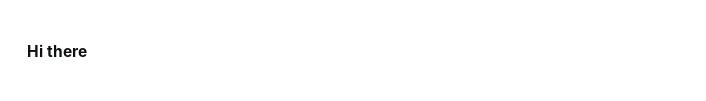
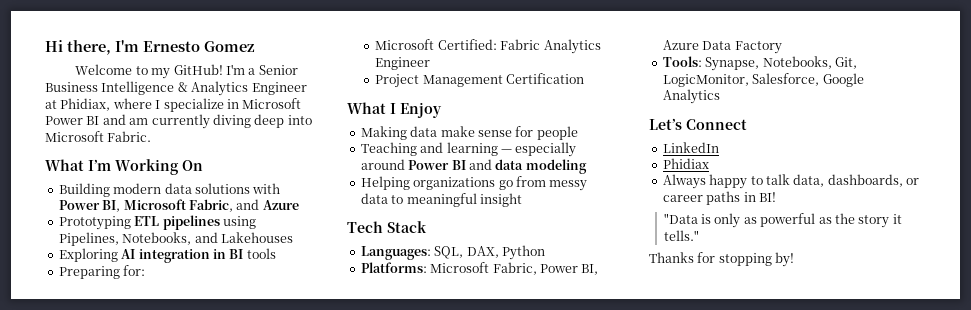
[47,45,88,57] there -> [67,40,255,55] [75,64,298,79] [45,81,307,96] [45,98,302,112] [45,114,312,129] [45,131,152,142] [45,159,203,175] [58,183,281,197] [58,199,299,212] [58,215,256,230] [58,232,293,246] [58,248,276,263] [58,265,146,279] [375,39,601,54] [375,57,431,70] [375,73,585,88] [347,102,442,118] [360,126,578,140] [360,142,577,157] [360,159,587,174] [360,176,588,191] [360,193,522,207] [347,221,427,233] [360,245,545,260] [360,262,599,275] [662,40,782,54] [662,56,857,71] [662,73,864,87] [662,89,720,104] [649,118,747,130] [662,142,719,153] [662,158,709,169] [662,174,919,189] [662,191,776,205] [663,213,902,228] [663,230,699,241] [649,252,795,267] there, I'm Ernesto Gomez // Welcome to my GitHub! I'm a Senior Business Intelligence & Analytics Engineer at Phidiax, where I specialize in Microsoft Power BI and am currently diving deep into Microsoft Fabric. // What I’m Working On // Building modern data solutions with Power BI, Microsoft Fabric, and Azure // Prototyping ETL pipelines using Pipelines, Notebooks, and Lakehouses // Exploring AI integration in BI tools // Preparing for: // Microsoft Certified: Fabric Analytics Engineer // Project Management Certification // What I Enjoy // Making data make sense for people // Teaching and learning — especially around Power BI and data modeling // Helping organizations go from messy data to meaningful insight // Tech Stack // Languages: SQL, DAX, Python // Platforms: Microsoft Fabric, Power BI, Azure Data Factory // Tools: Synapse, Notebooks, Git, LogicMonitor, Salesforce, Google Analytics // Let’s Connect // LinkedIn // Phidiax // Always happy to talk data, dashboards, or career paths in BI! // "Data is only as powerful as the story it tells." // Thanks for stopping by!

